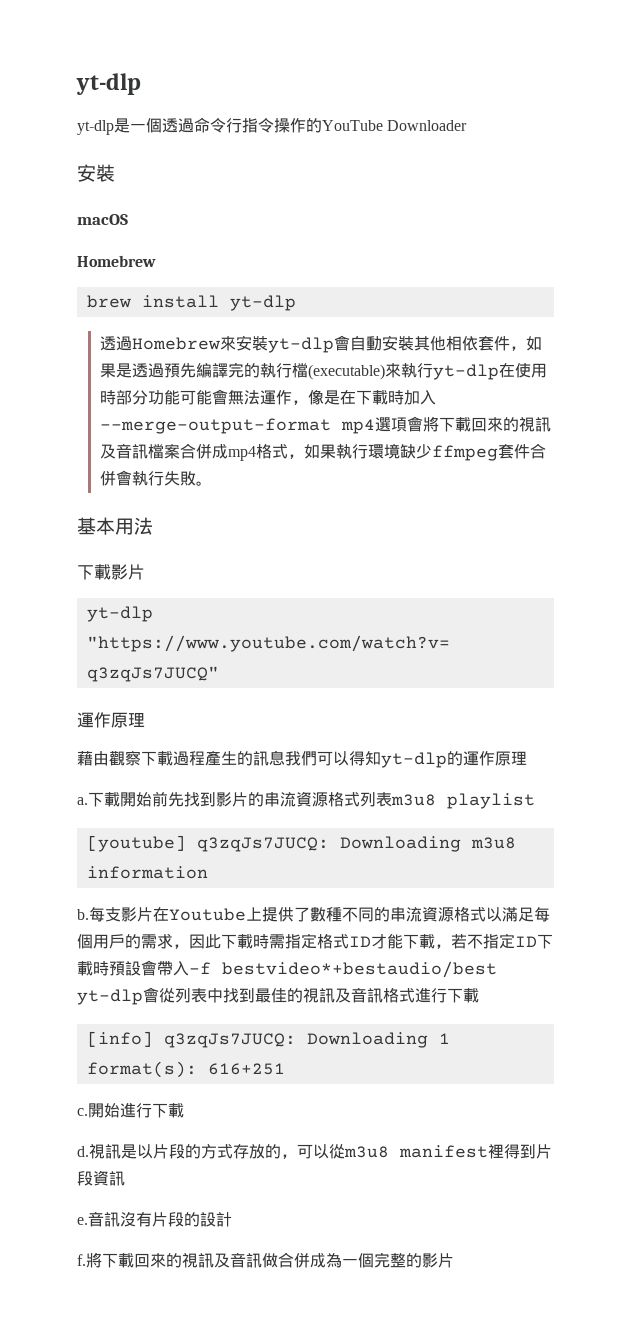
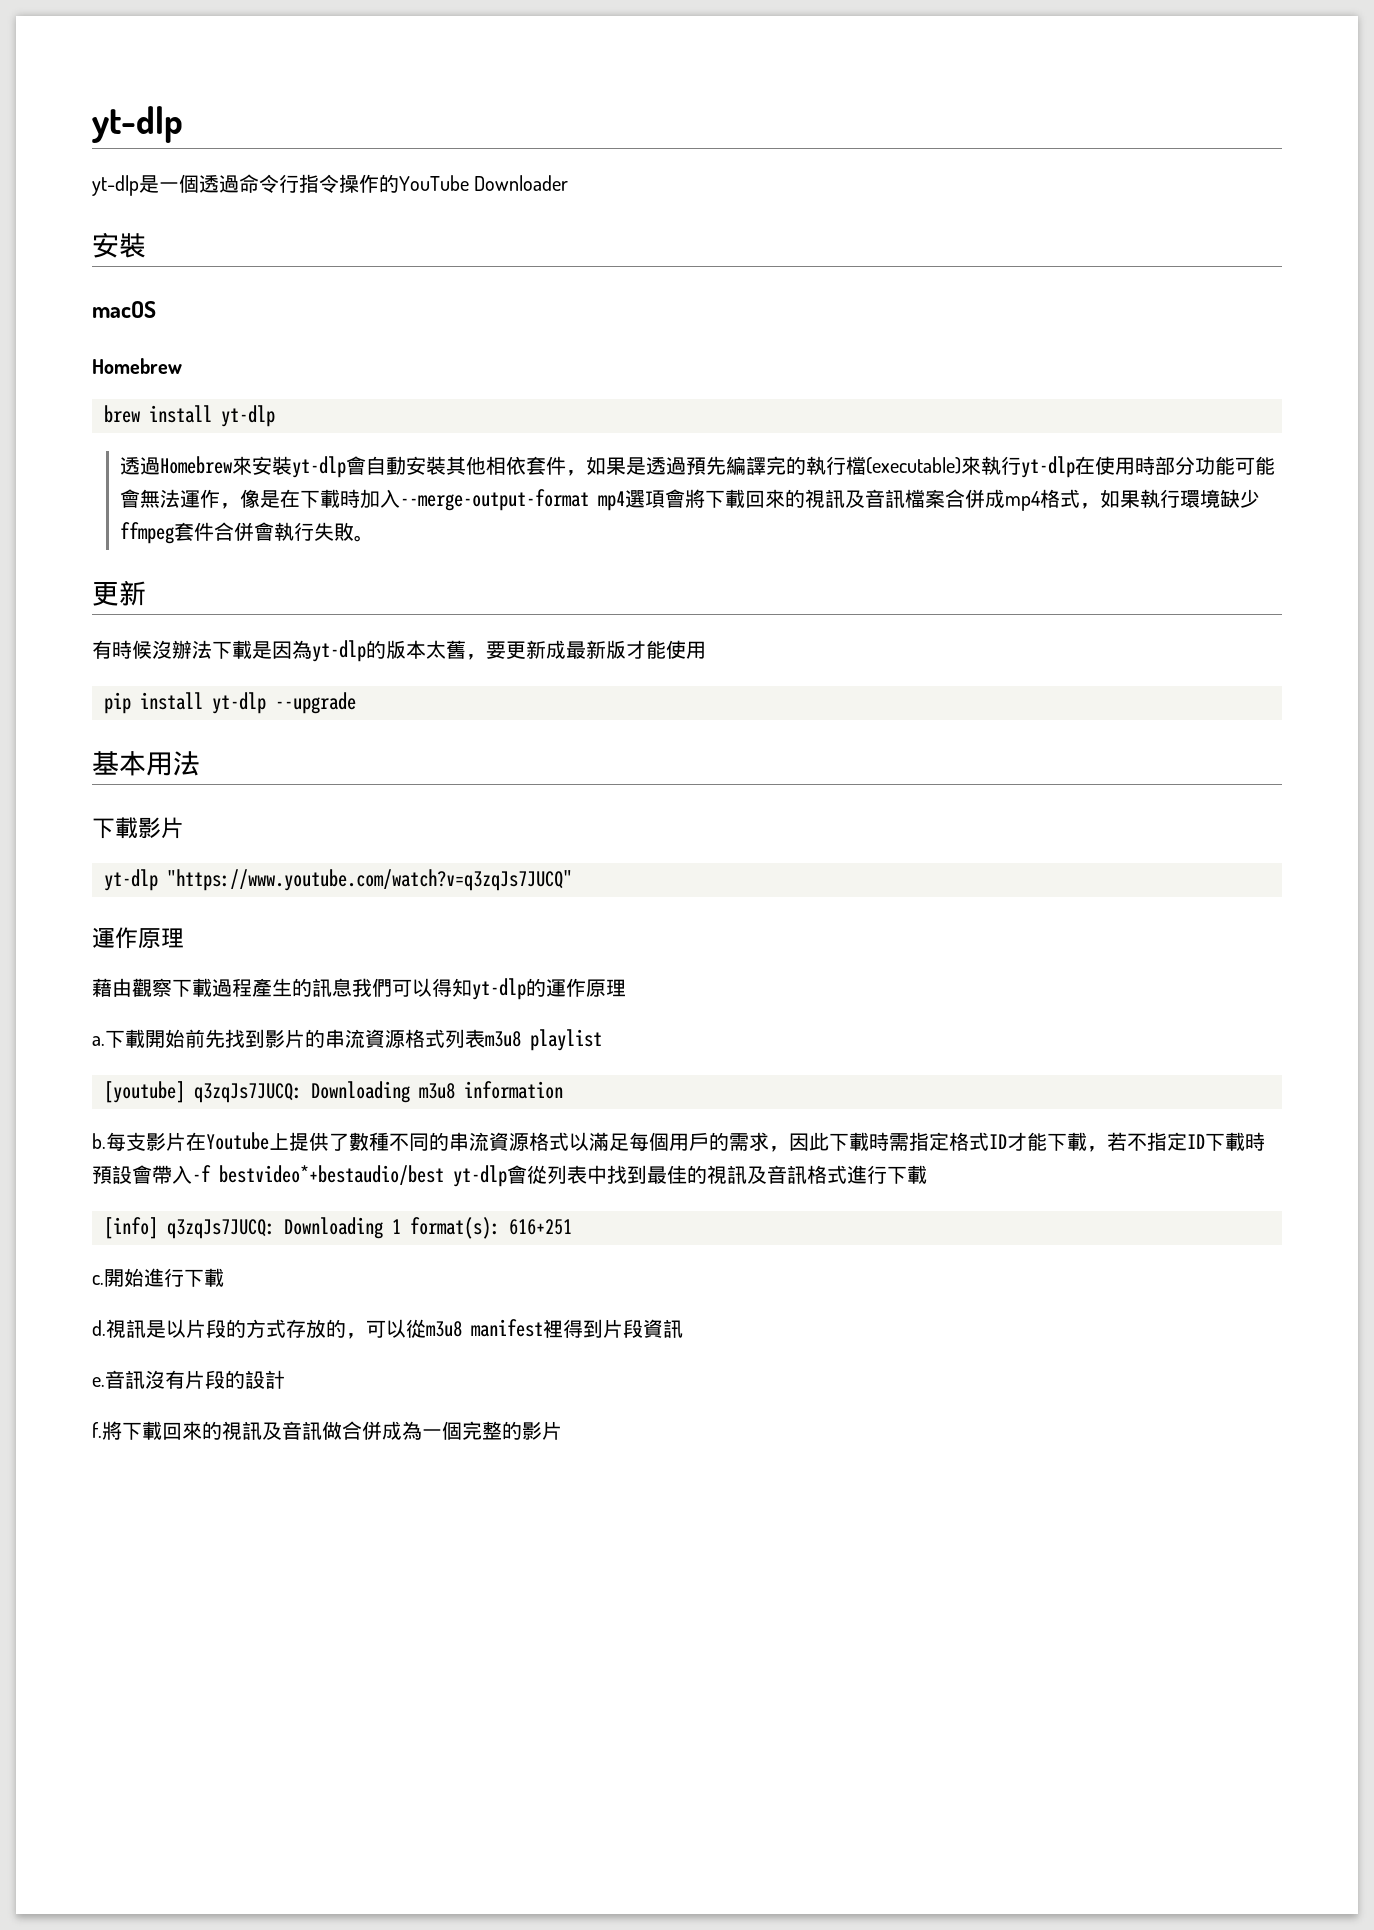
(212, 483) none -> [92,580,146,606] [92,640,706,662] [104,692,356,714] // 更新 // 有時候沒辦法下載是因為yt-dlp的版本太舊，要更新成最新版才能使用 // pip install yt-dlp --upgrade

